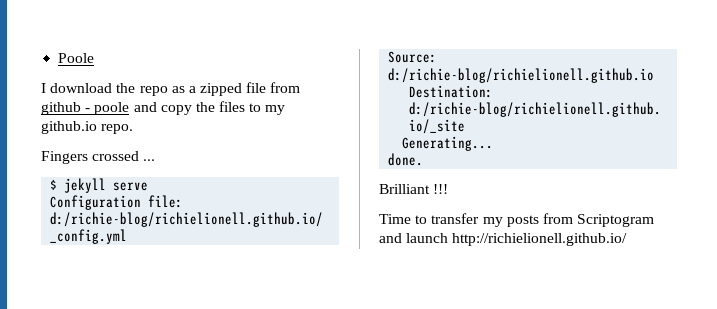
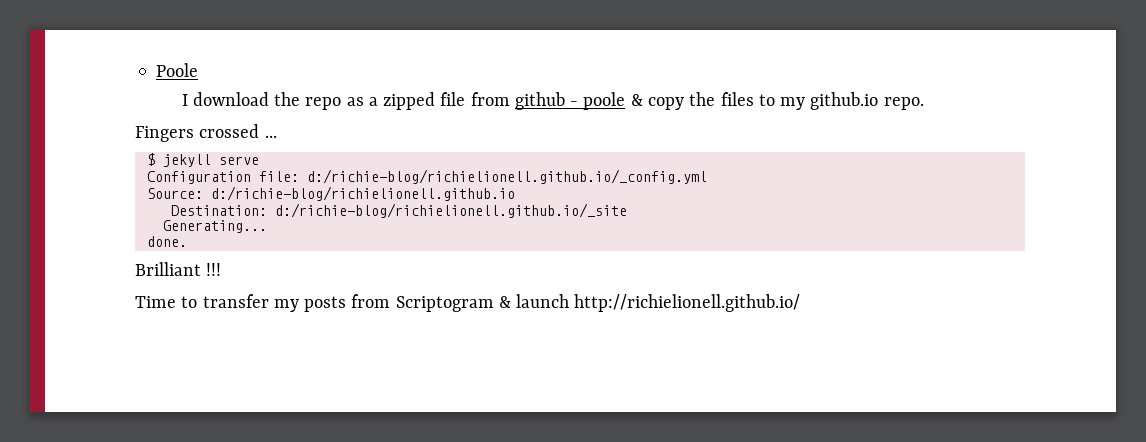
[133,102,157,112] and -> [630,94,643,106] &
[379,233,402,243] and -> [498,296,511,308] &

